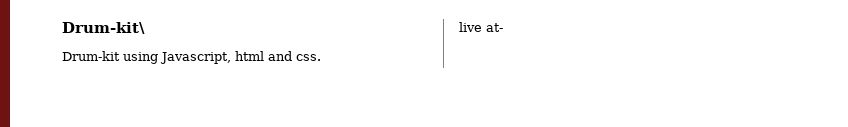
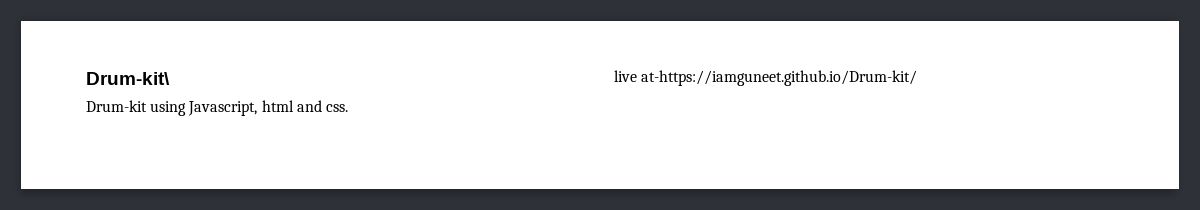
[486,23,503,32] at- -> [641,70,918,86] at-https://iamguneet.github.io/Drum-kit/

